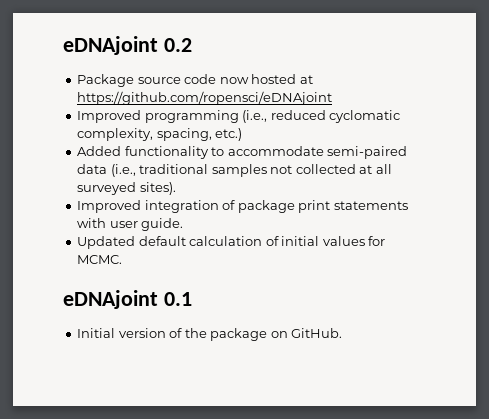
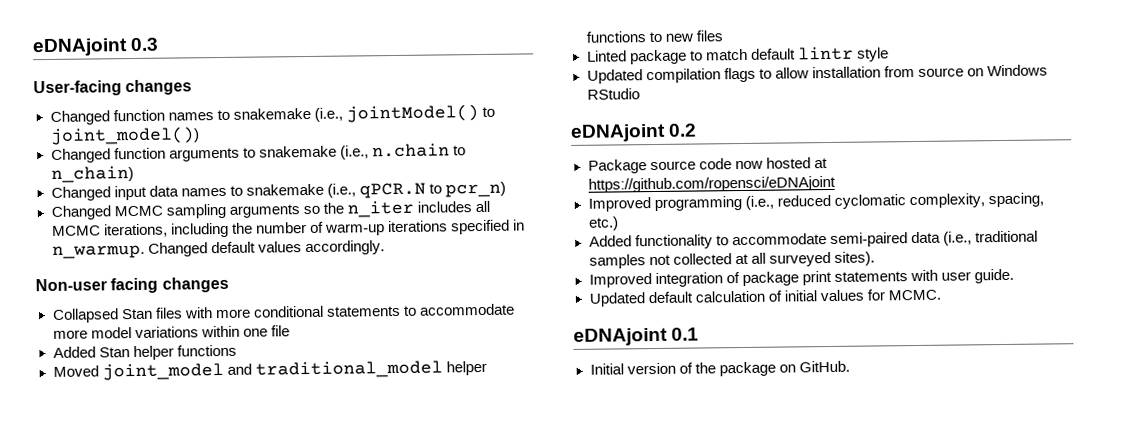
[63,36,158,55] eDNAjoint -> [32,37,160,57] [33,79,193,97] [49,104,495,125] [49,126,200,145] [50,143,466,163] [50,166,134,183] [50,181,506,201] [50,200,490,220] [51,219,525,238] [51,240,385,259] [35,276,229,294] [52,303,515,323] [52,325,290,339] [52,344,237,361] [52,360,487,381] [585,30,723,43] [586,46,889,65] [586,64,1048,84] [586,88,640,100] [570,123,666,142] eDNAjoint 0.3 // User-facing changes // Changed function names to snakemake (i.e., jointModel() to joint_model()) // Changed function arguments to snakemake (i.e., n.chain to n_chain) // Changed input data names to snakemake (i.e., qPCR.N to pcr_n) // Changed MCMC sampling arguments so the n_iter includes all MCMC iterations, including the number of warm-up iterations specified in n_warmup. Changed default values accordingly. // Non-user facing changes // Collapsed Stan files with more conditional statements to accommodate more model variations within one file // Added Stan helper functions // Moved joint_model and traditional_model helper functions to new files // Linted package to match default lintr style // Updated compilation flags to allow installation from source on Windows RStudio // eDNAjoint

